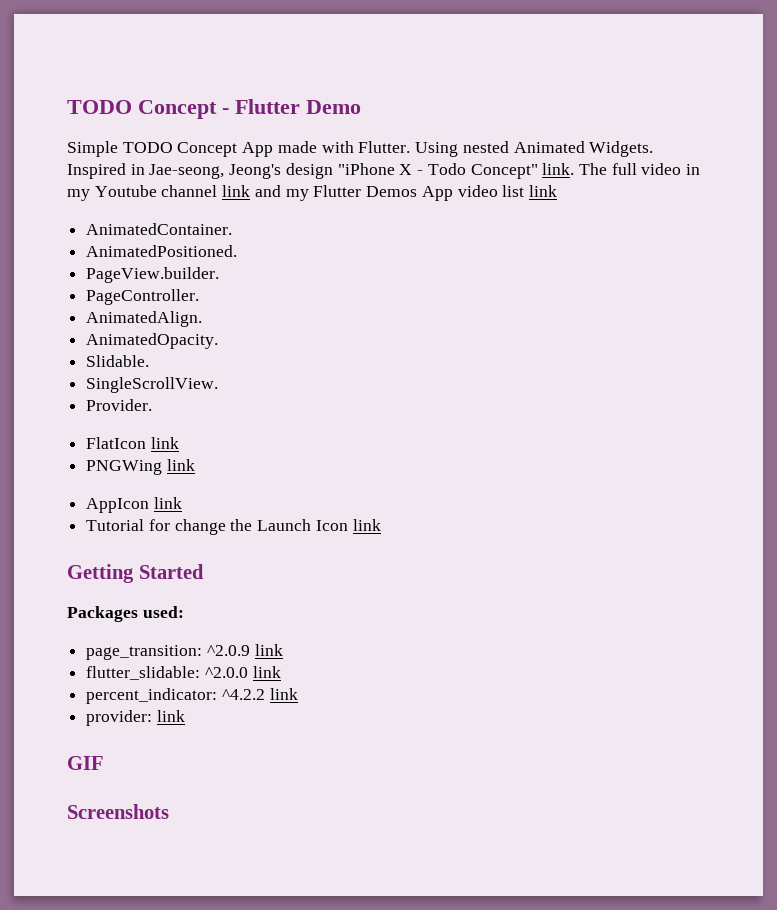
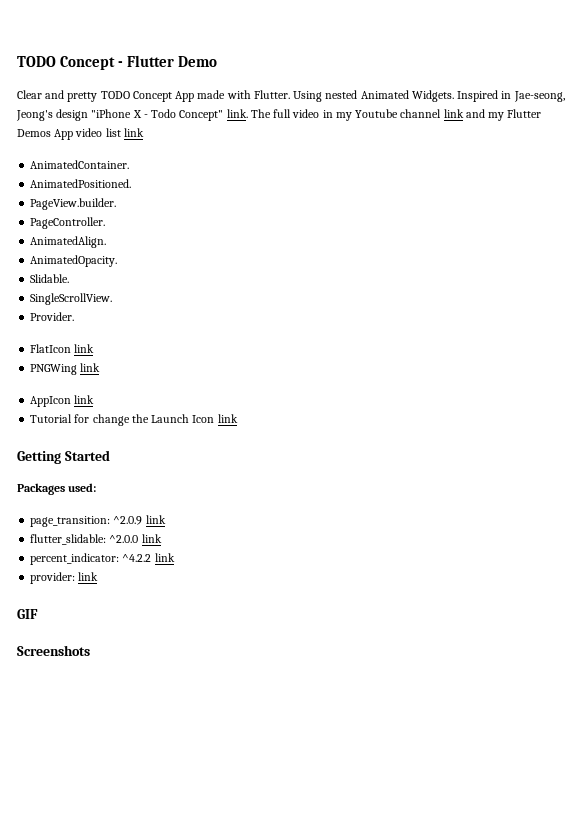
[67,141,118,157] Simple -> [17,90,98,102] Clear and pretty

